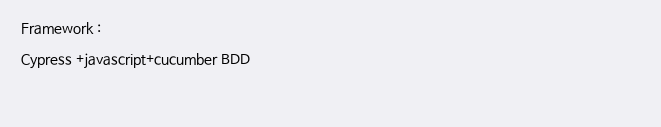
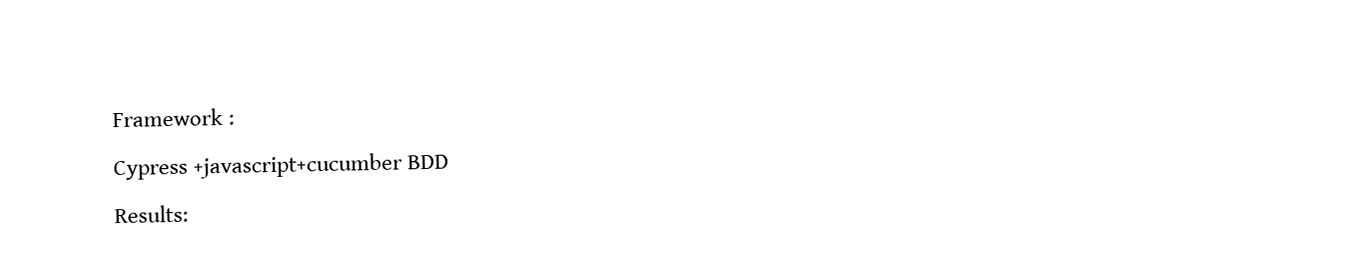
(250, 59) none -> [114,204,189,224] // Results:

